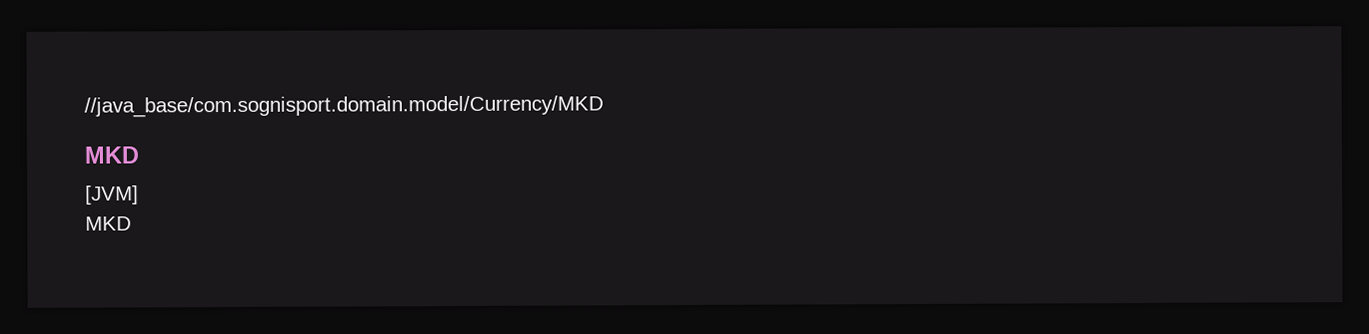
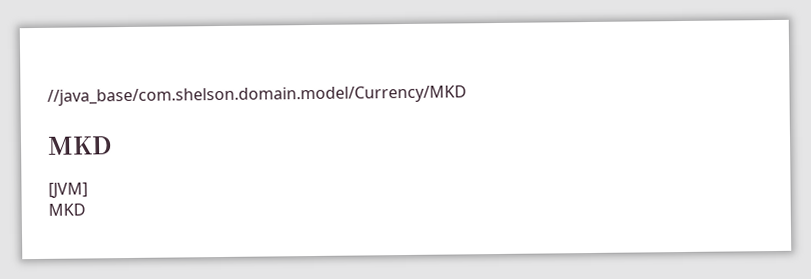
[84,95,604,118] //java_base/com.sognisport.domain.model/Currency/MKD -> [47,85,467,106] //java_base/com.shelson.domain.model/Currency/MKD

